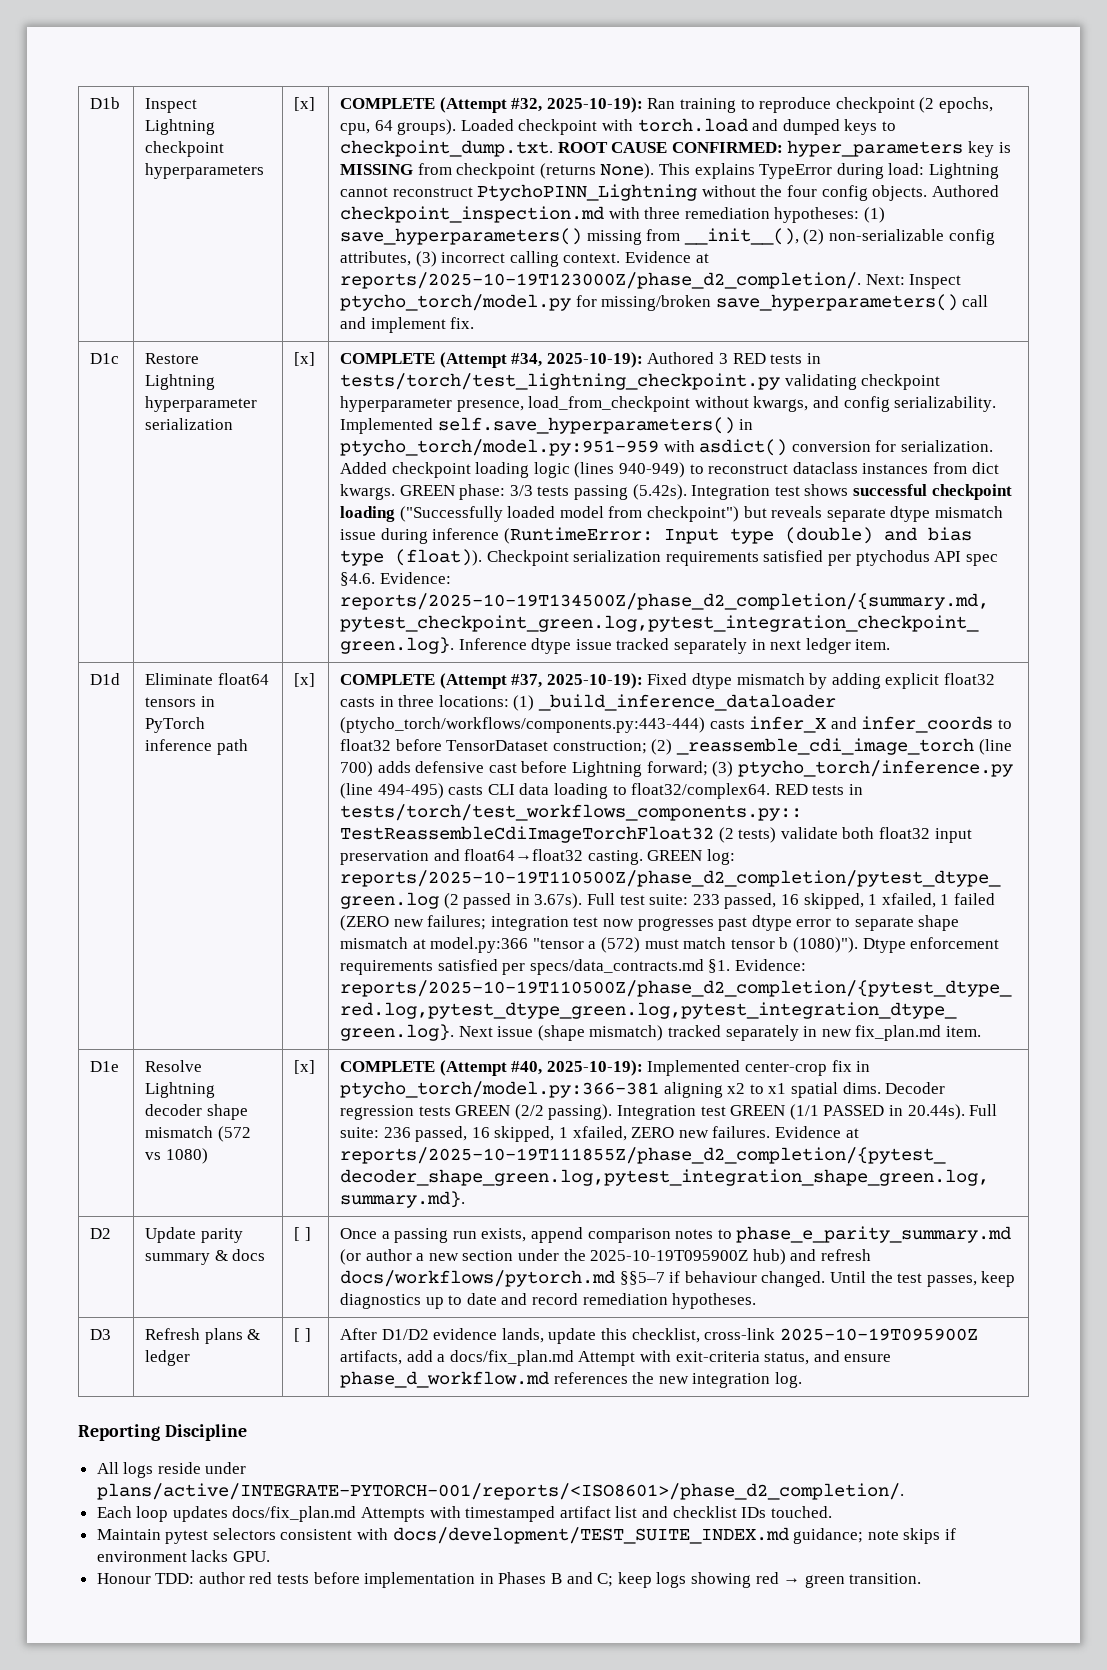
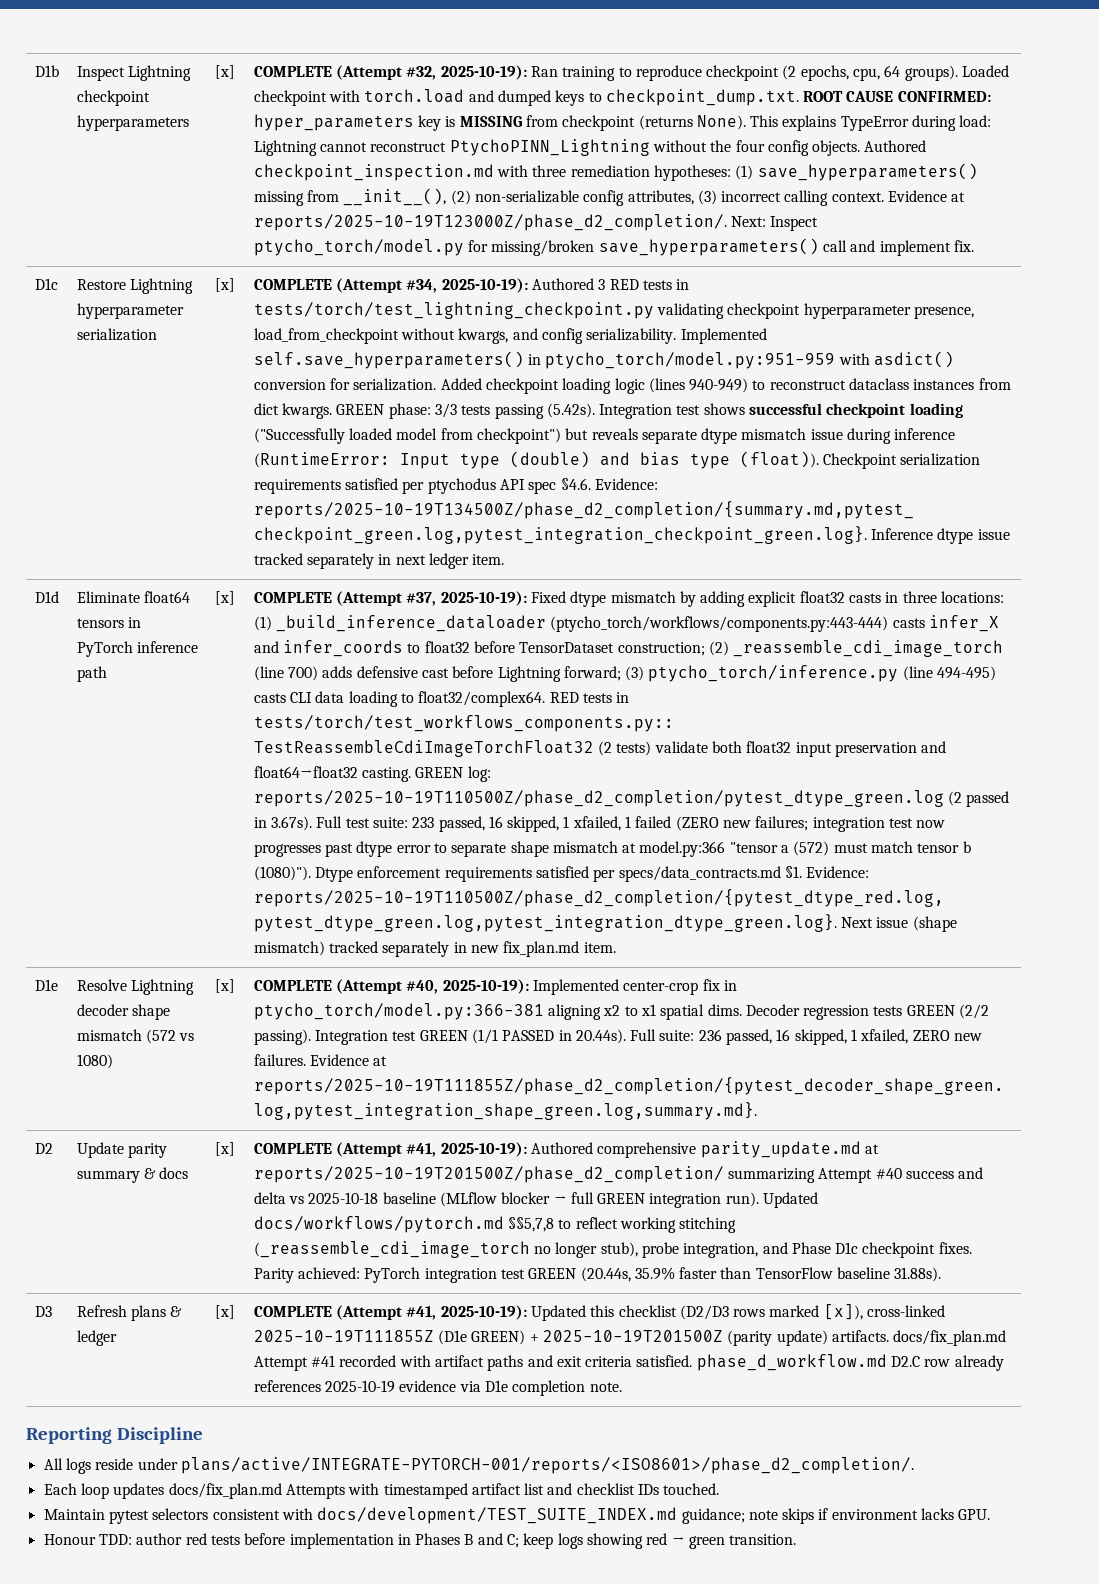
[294,1227,311,1241] [340,1226,1012,1243] [340,1249,871,1265] [340,1270,1016,1287] [340,1293,757,1309] [ ] | Once a passing run exists, append comparison notes to phase_e_parity_summary.md (or author a new section under the 2025-10-19T095900Z hub) and refresh docs/workflows/pytorch.md §§5–7 if behaviour changed. Until the test passes, keep diagnostics up to date and record remediation hypotheses. -> [214,1142,235,1156] [253,1141,879,1158] [253,1166,984,1183] [253,1192,819,1208] [253,1216,737,1233] [253,1241,972,1258] [253,1267,942,1283] [x] | COMPLETE (Attempt #41, 2025-10-19): Authored comprehensive parity_update.md at reports/2025-10-19T201500Z/phase_d2_completion/ summarizing Attempt #40 success and delta vs 2025-10-18 baseline (MLflow blocker → full GREEN integration run). Updated docs/workflows/pytorch.md §§5,7,8 to reflect working stitching (_reassemble_cdi_image_torch no longer stub), probe integration, and Phase D1c checkpoint fixes. Parity achieved: PyTorch integration test GREEN (20.44s, 35.9% faster than TensorFlow baseline 31.88s).
[294,1328,311,1342] [340,1328,978,1344] [340,1350,892,1366] [340,1371,802,1388] [ ] | After D1/D2 evidence lands, update this checklist, cross-link 2025-10-19T095900Z artifacts, add a docs/fix_plan.md Attempt with exit-criteria status, and ensure phase_d_workflow.md references the new integration log. -> [214,1305,235,1319] [253,1304,946,1321] [253,1330,1007,1346] [253,1354,1004,1371] [253,1380,622,1396] [x] | COMPLETE (Attempt #41, 2025-10-19): Updated this checklist (D2/D3 rows marked [x]), cross-linked 2025-10-19T111855Z (D1e GREEN) + 2025-10-19T201500Z (parity update) artifacts. docs/fix_plan.md Attempt #41 recorded with artifact paths and exit criteria satisfied. phase_d_workflow.md D2.C row already references 2025-10-19 evidence via D1e completion note.

